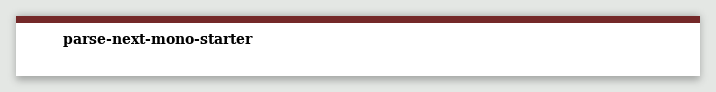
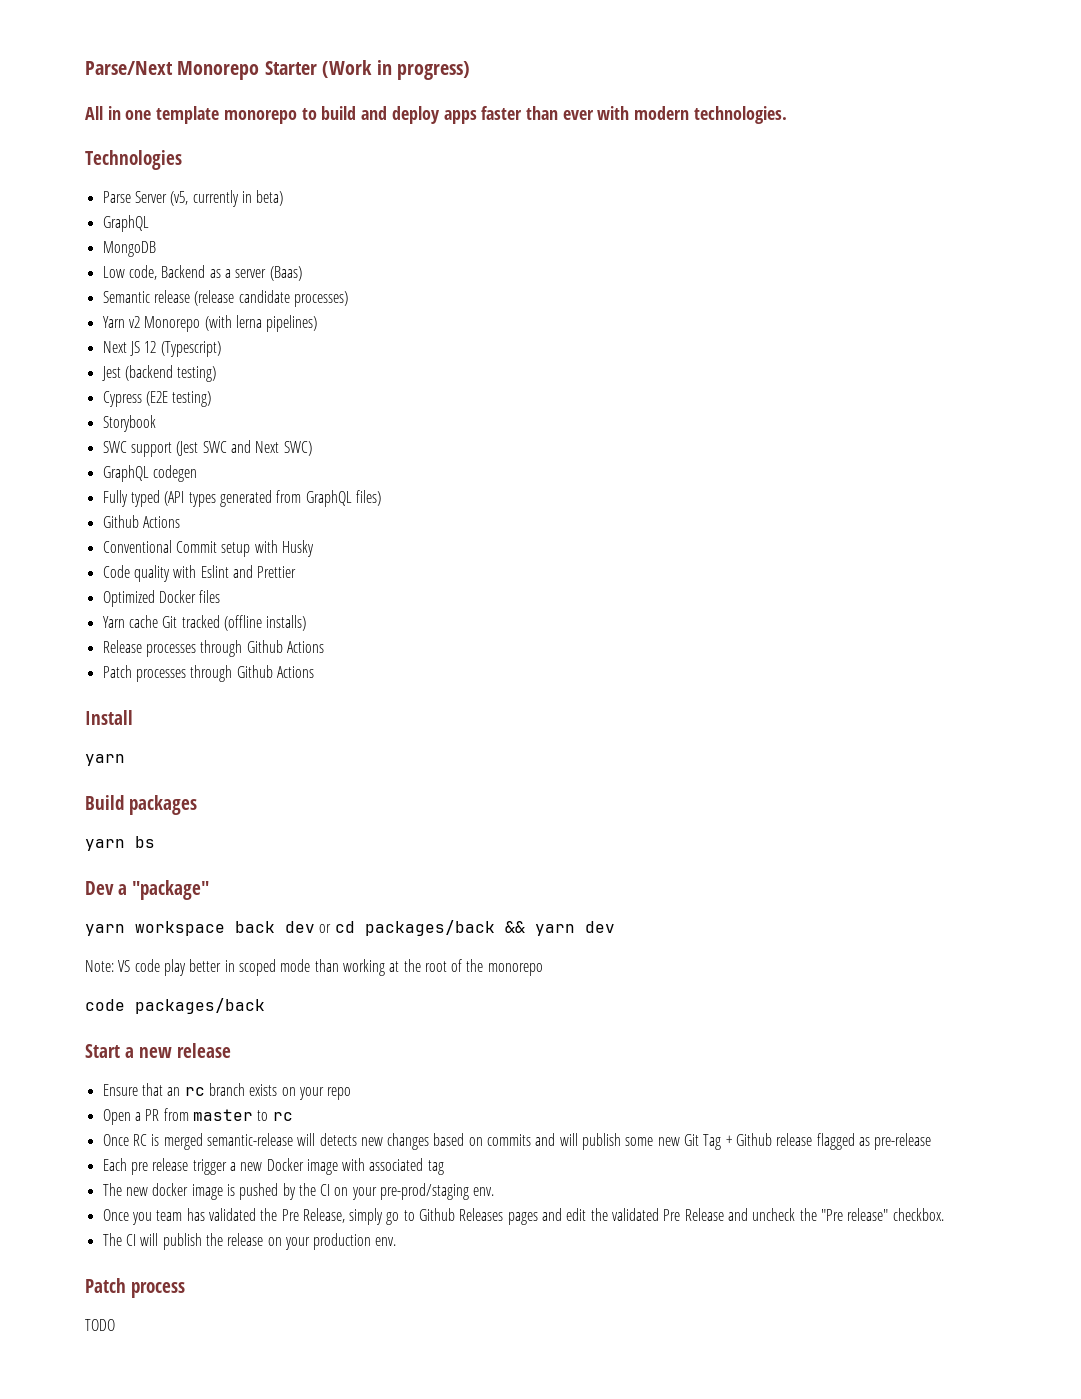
[63,34,253,47] parse-next-mono-starter -> [85,60,470,80] [85,106,787,124] [85,150,182,170] [102,190,284,207] [102,215,149,232] [102,241,156,257] [102,265,302,281] [102,290,348,307] [102,315,318,332] [102,341,221,357] [101,365,217,382] [102,391,212,407] [102,415,156,432] [102,440,312,457] [102,465,197,482] [102,490,381,507] [102,515,180,528] [102,540,314,557] [102,565,297,582] [102,590,221,607] [102,615,307,631] [102,640,324,657] [102,665,314,682] [85,710,133,725] [85,754,125,766] [85,795,197,815] [85,836,155,851] [85,880,209,900] [85,920,615,936] [85,959,543,976] [85,998,265,1014] [85,1043,231,1058] [102,1083,352,1100] [102,1108,293,1125] [102,1133,932,1150] [102,1158,444,1175] [102,1183,495,1200] [102,1208,944,1225] [102,1233,397,1250] [85,1278,185,1298] [85,1319,115,1331] Parse/Next Monorepo Starter (Work in progress) // All in one template monorepo to build and deploy apps faster than ever with modern technologies. // Technologies // Parse Server (v5, currently in beta) // GraphQL // MongoDB // Low code, Backend as a server (Baas) // Semantic release (release candidate processes) // Yarn v2 Monorepo (with lerna pipelines) // Next JS 12 (Typescript) // Jest (backend testing) // Cypress (E2E testing) // Storybook // SWC support (Jest SWC and Next SWC) // GraphQL codegen // Fully typed (API types generated from GraphQL files) // Github Actions // Conventional Commit setup with Husky // Code quality with Eslint and Prettier // Optimized Docker files // Yarn cache Git tracked (offline installs) // Release processes through Github Actions // Patch processes through Github Actions // Install // yarn // Build packages // yarn bs // Dev a "package" // yarn workspace back dev or cd packages/back && yarn dev // Note: VS code play better in scoped mode than working at the root of the monorepo // code packages/back // Start a new release // Ensure that an rc branch exists on your repo // Open a PR from master to rc // Once RC is merged semantic-release will detects new changes based on commits and will publish some new Git Tag + Github release flagged as pre-release // Each pre release trigger a new Docker image with associated tag // The new docker image is pushed by the CI on your pre-prod/staging env. // Once you team has validated the Pre Release, simply go to Github Releases pages and edit the validated Pre Release and uncheck the "Pre release" checkbox. // The CI will publish the release on your production env. // Patch process // TODO

